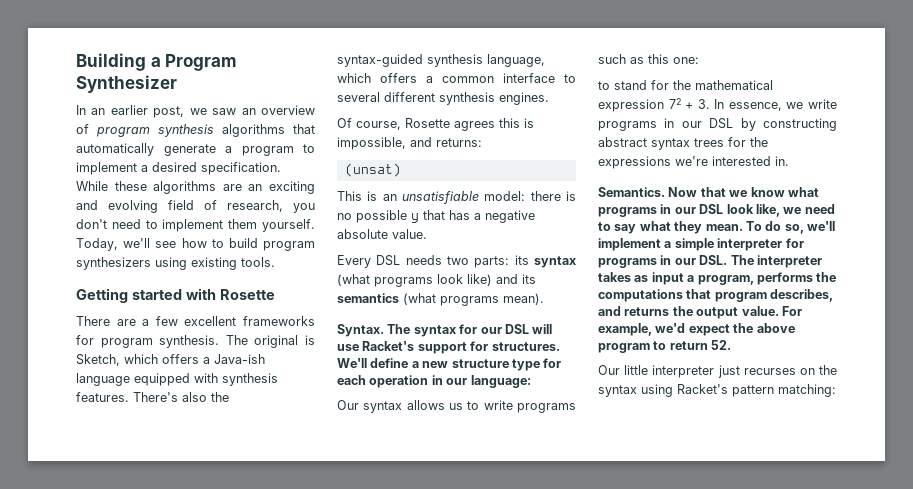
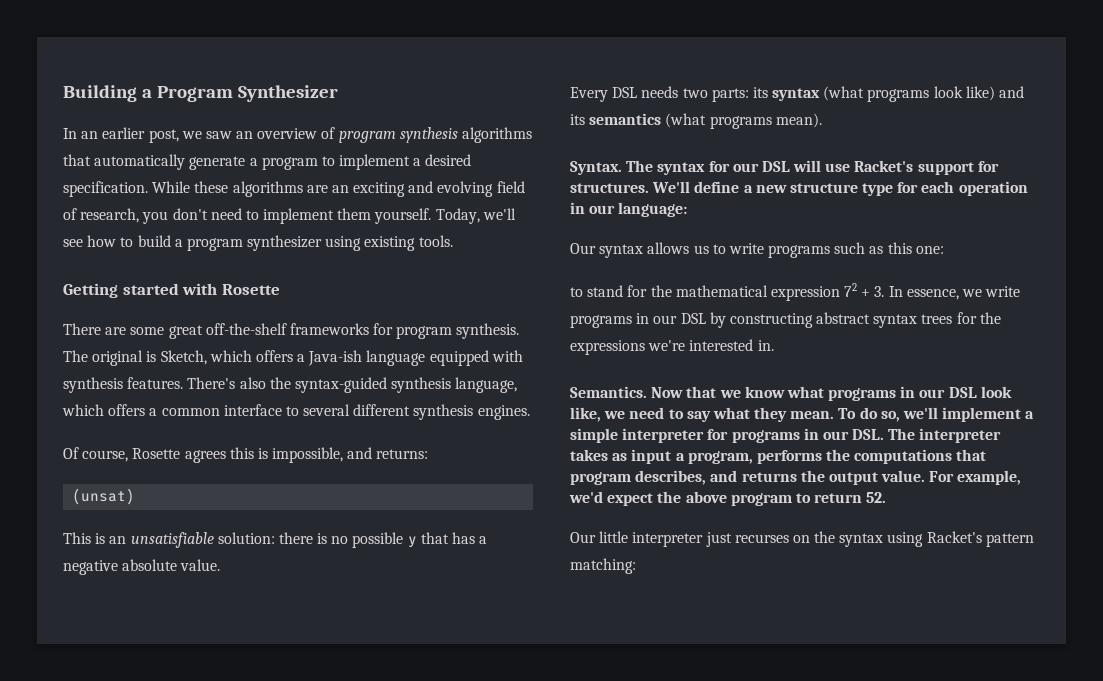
[263,241,315,251] [76,257,151,270] program synthesizers -> [174,235,323,251] a program synthesizer
[142,316,237,326] a few excellent -> [130,323,287,339] some great off-the-shelf
[484,191,526,201] model: -> [217,532,275,544] solution:

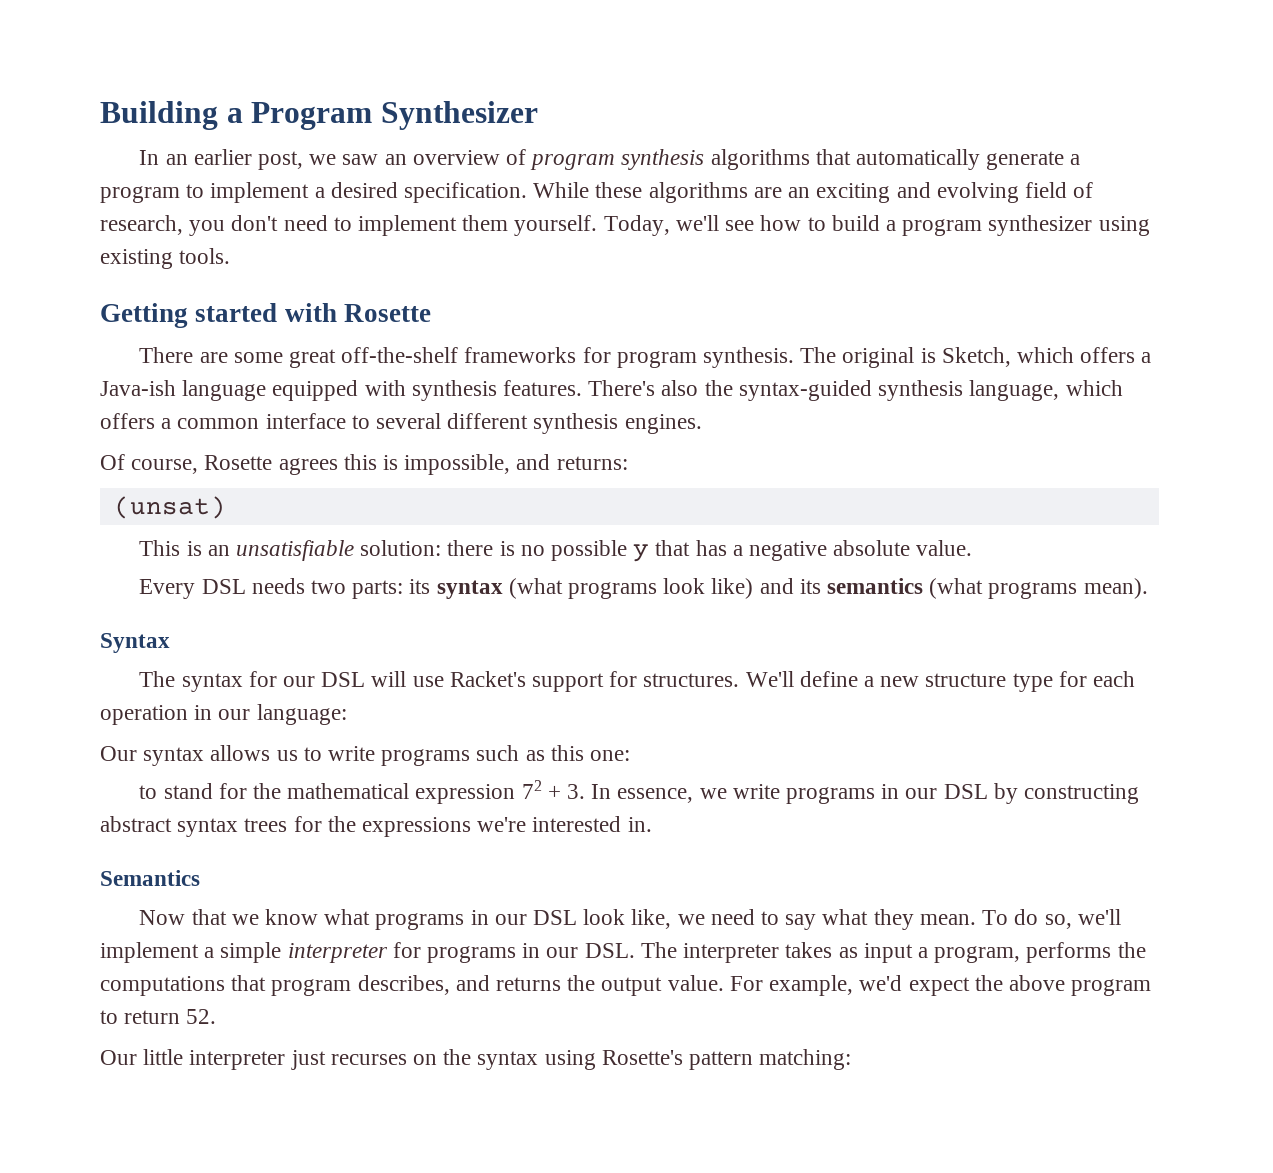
[570,161,622,175] Syntax. -> [100,633,170,653] Syntax //
[570,386,647,398] Semantics. -> [100,870,200,886] Semantics //
[926,531,982,543] Racket's -> [601,1050,683,1065] Rosette's

